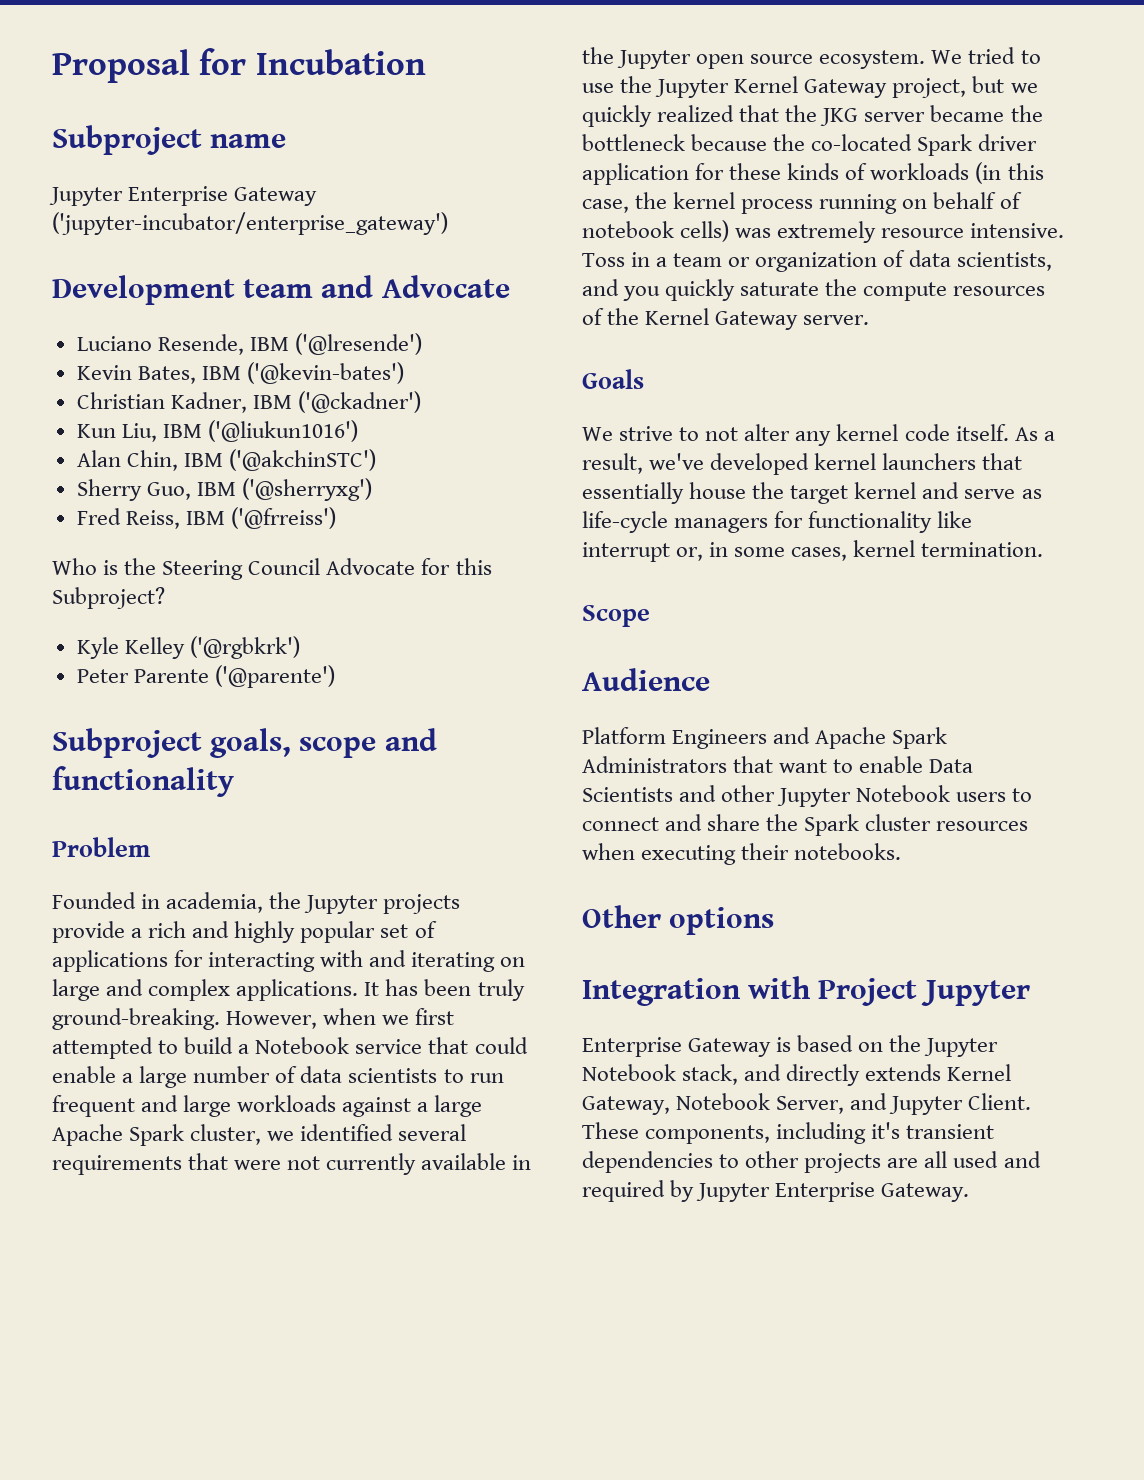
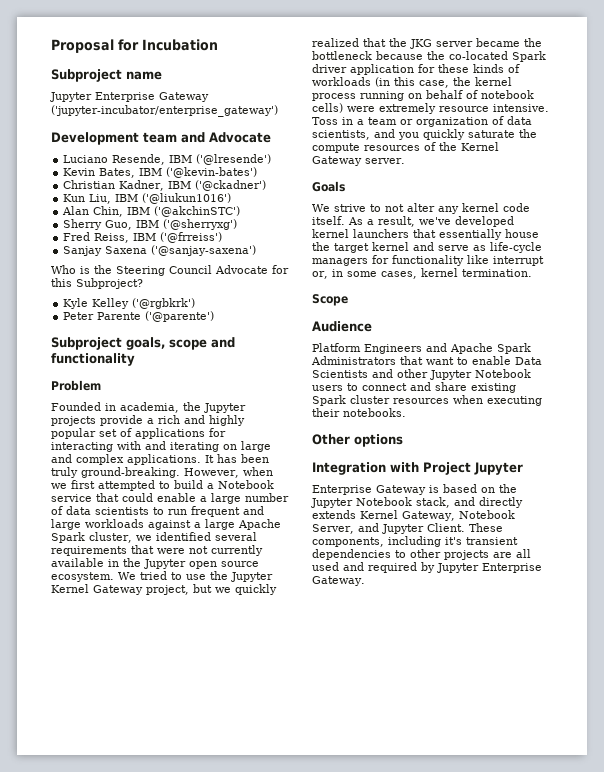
(336, 518) none -> [63,245,257,256] // Sanjay Saxena ('@sanjay-saxena')
[735,228,772,238] was -> [347,106,375,112] were
[766,814,799,831] the -> [471,383,516,393] existing

